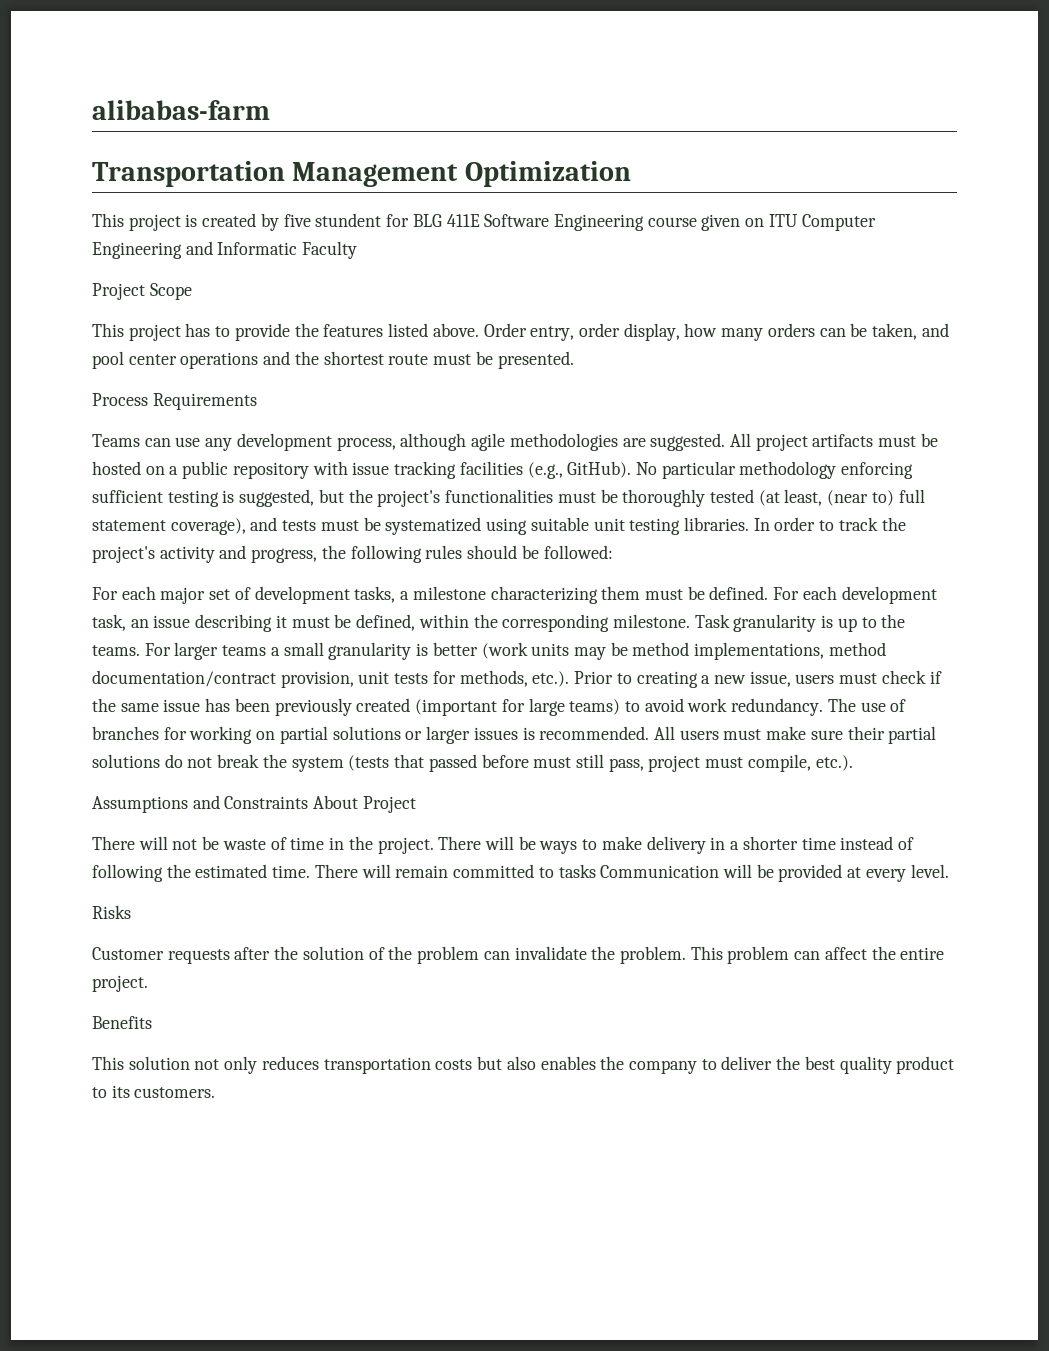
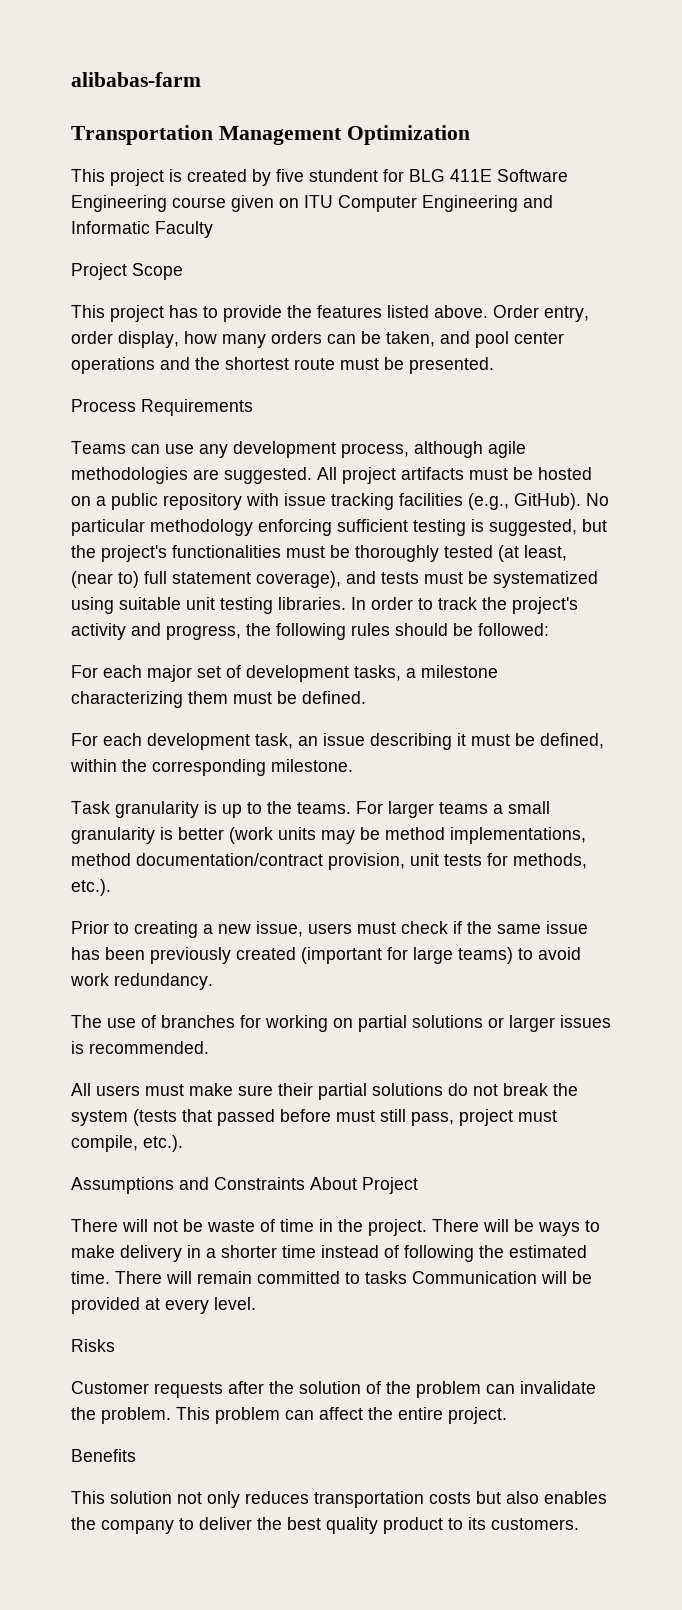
(769, 593) none -> (366, 697) //
(690, 621) none -> (353, 765) //
(570, 679) none -> (111, 887) //
(824, 707) none -> (213, 981) //
(650, 733) none -> (209, 1047) //

